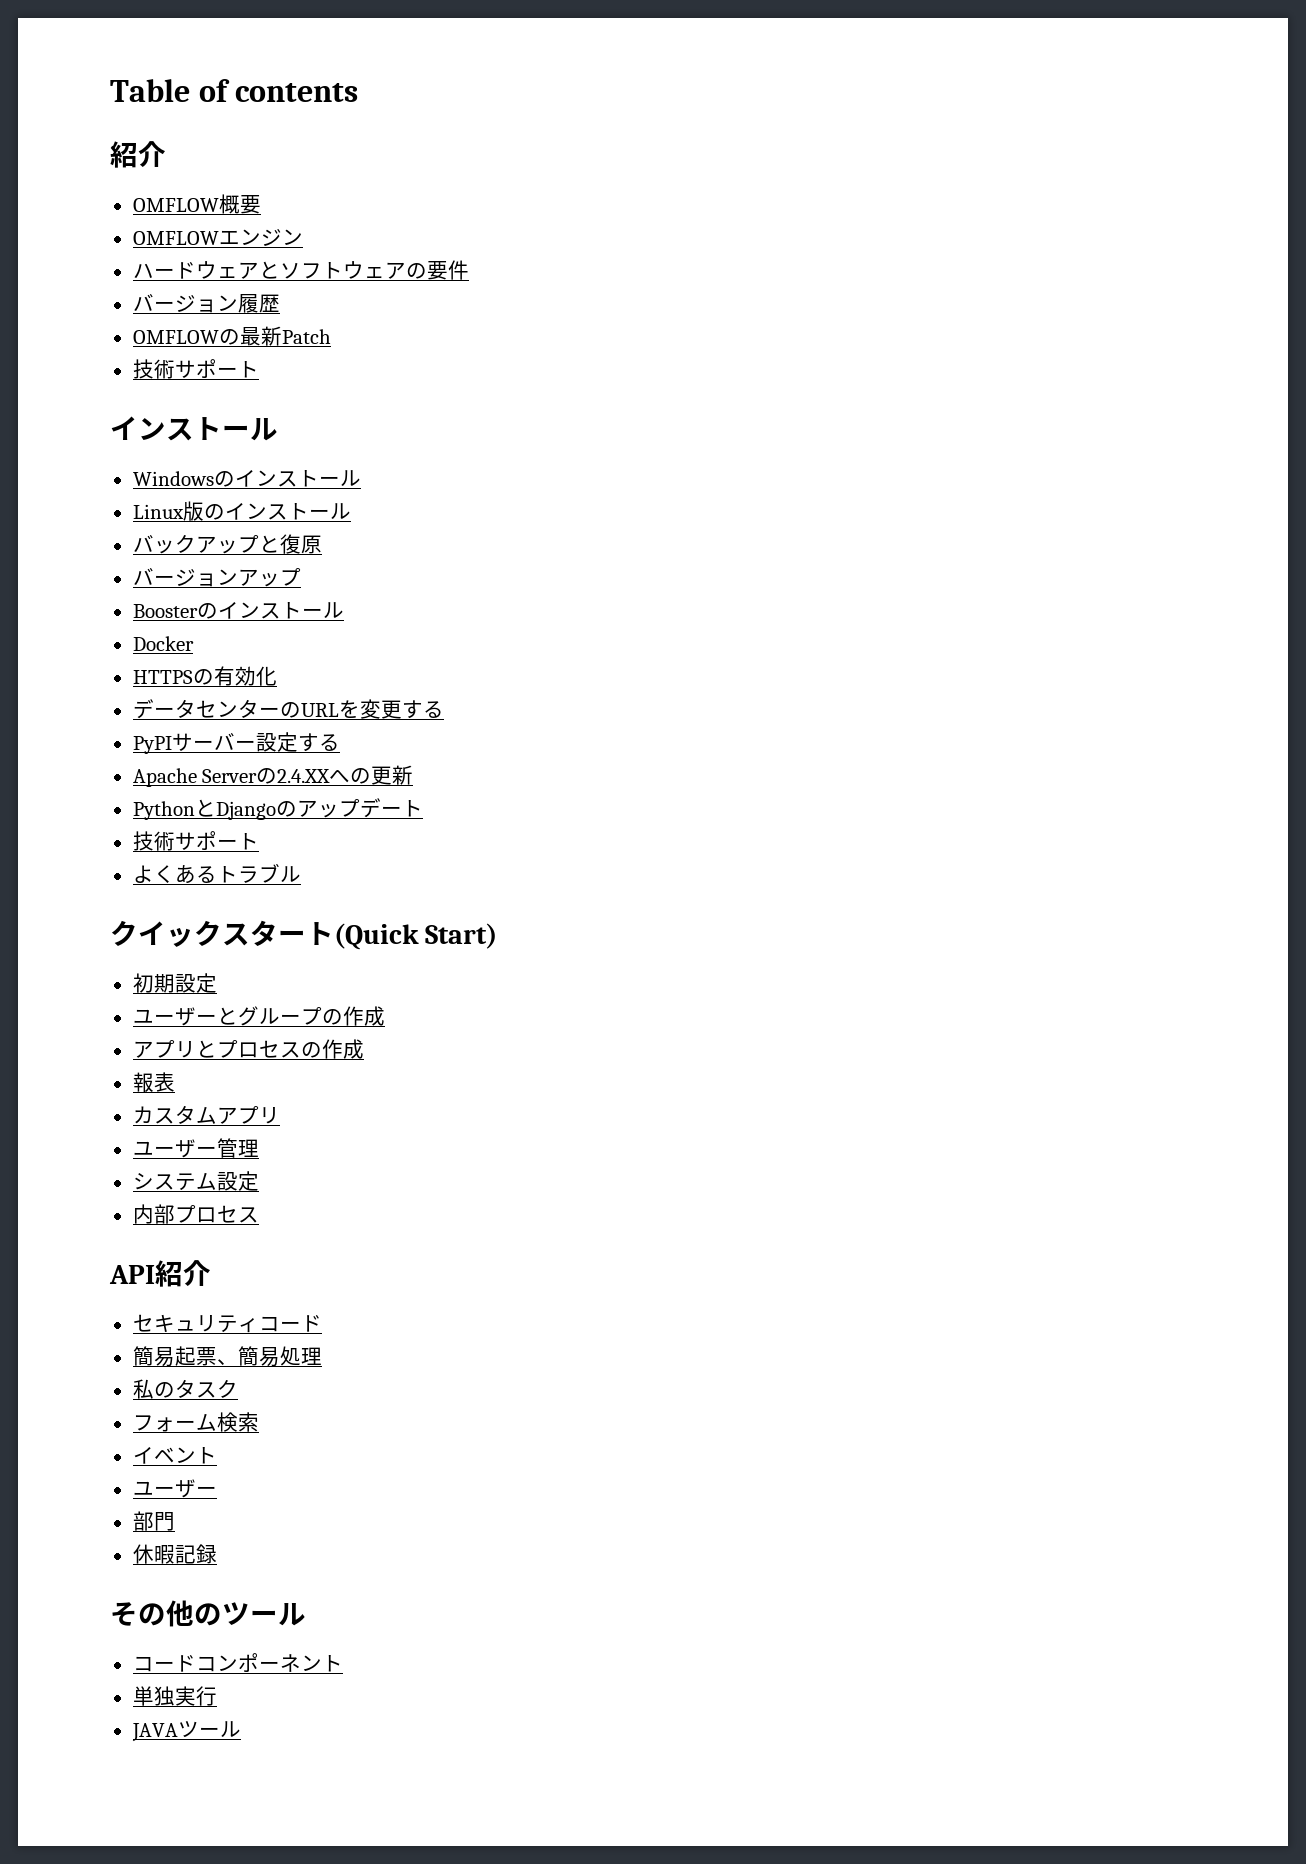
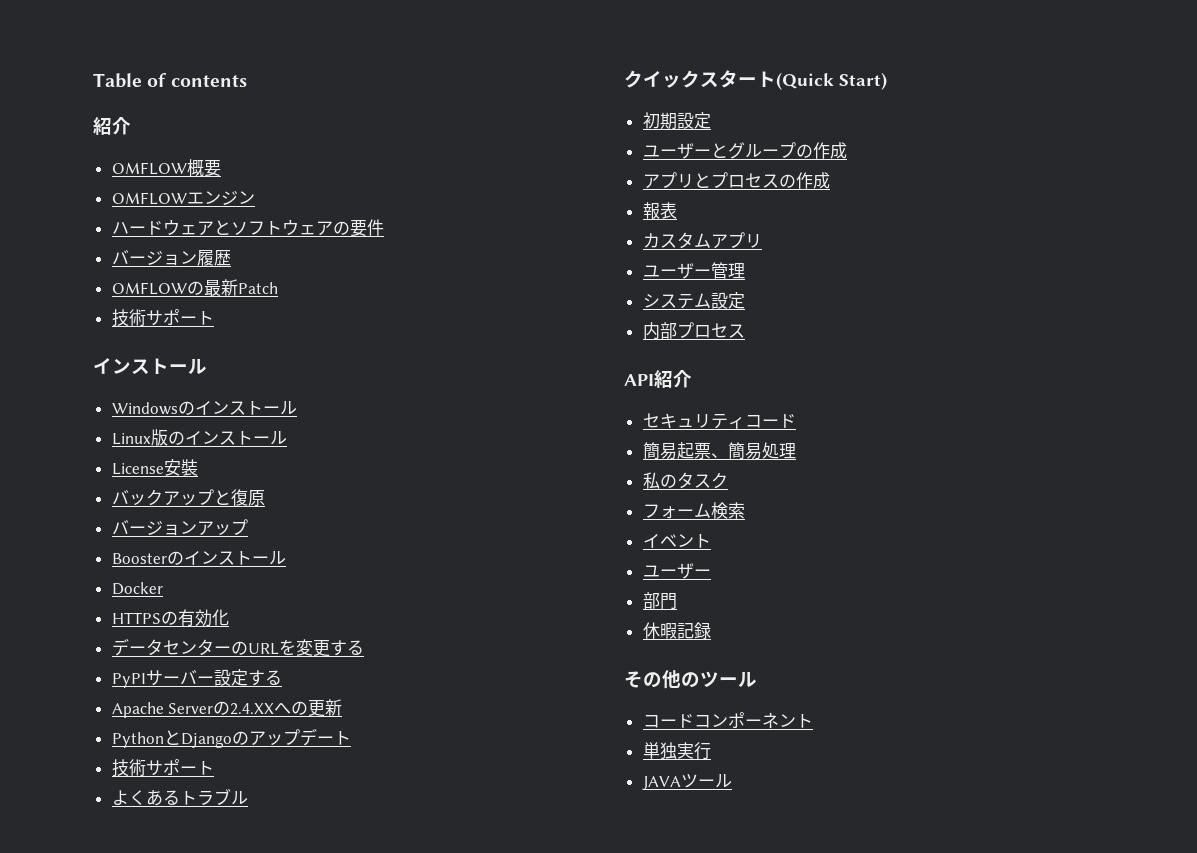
(351, 511) none -> [111,459,198,476] // License安裝

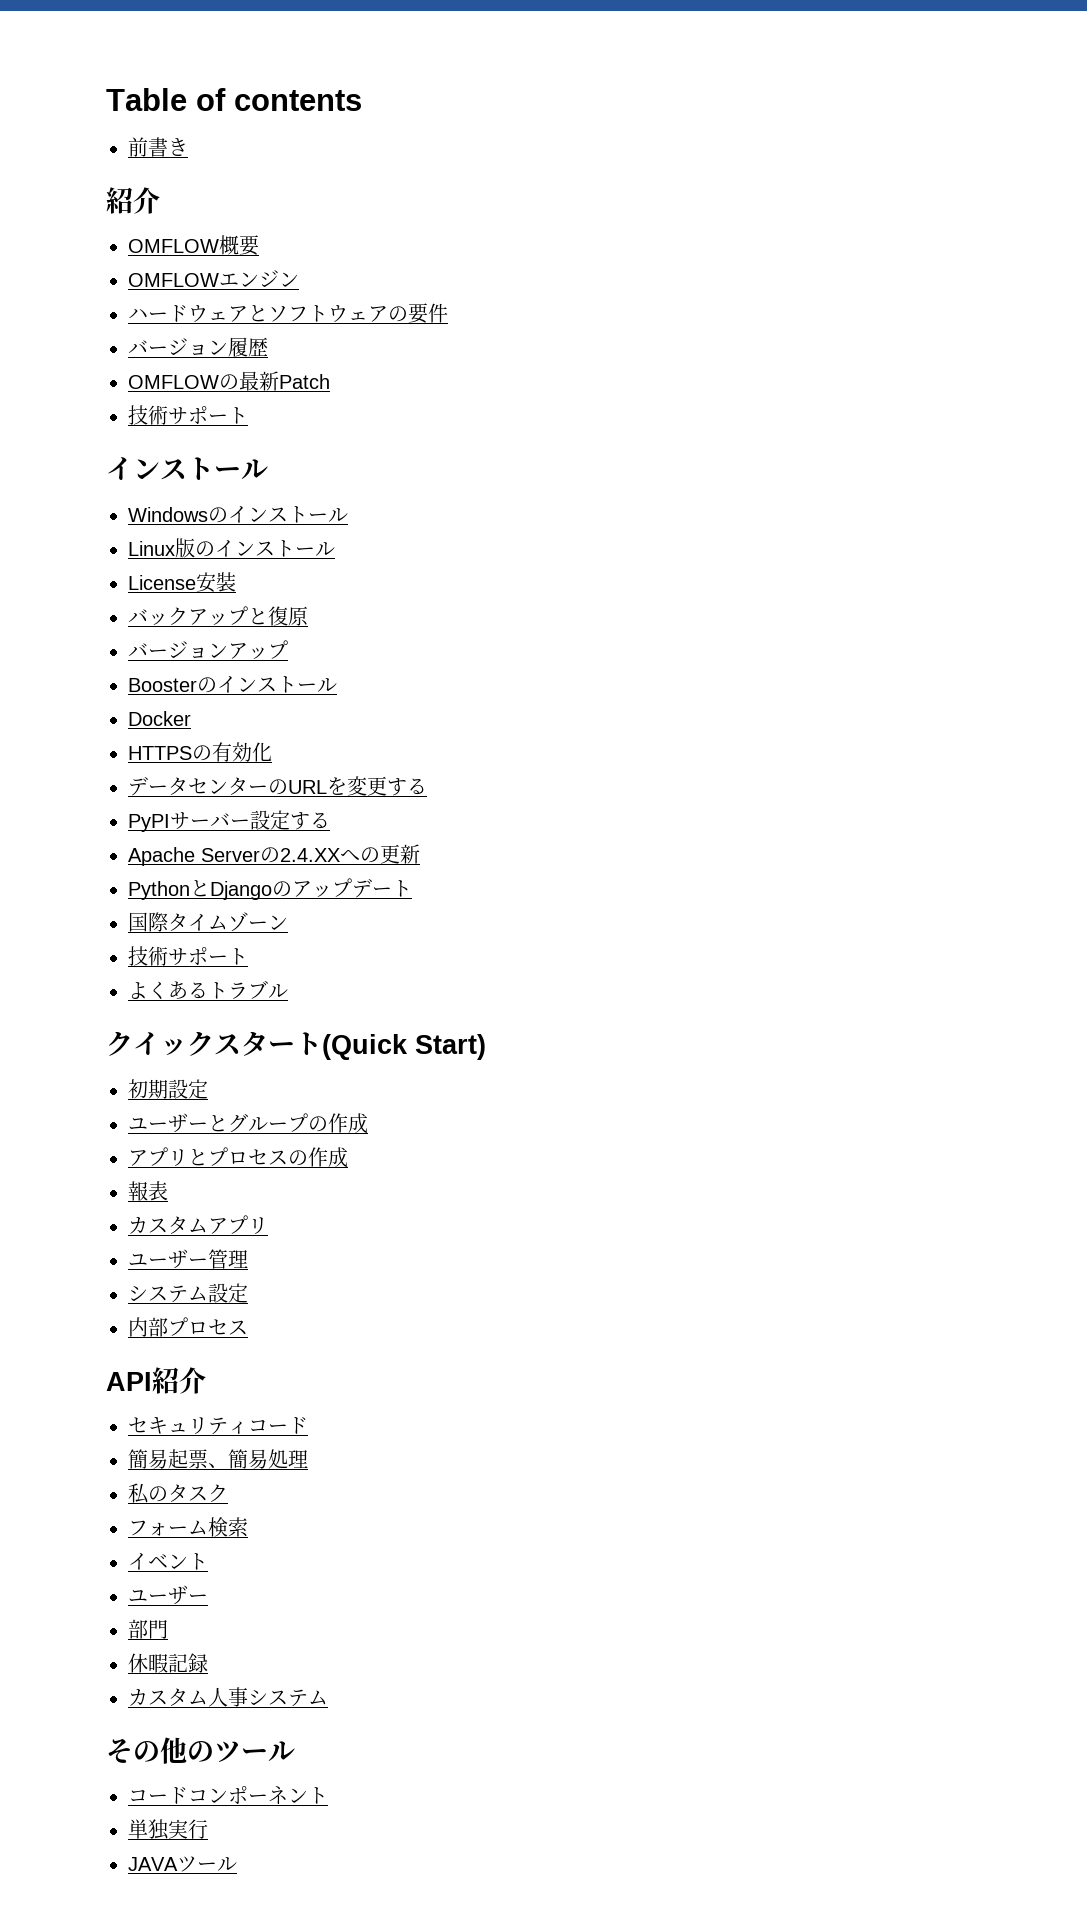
(247, 81) none -> [128,137,188,157] // 前書き
(351, 738) none -> [128,912,288,932] // 国際タイムゾーン
(711, 630) none -> [128,1687,328,1707] // カスタム人事システム

